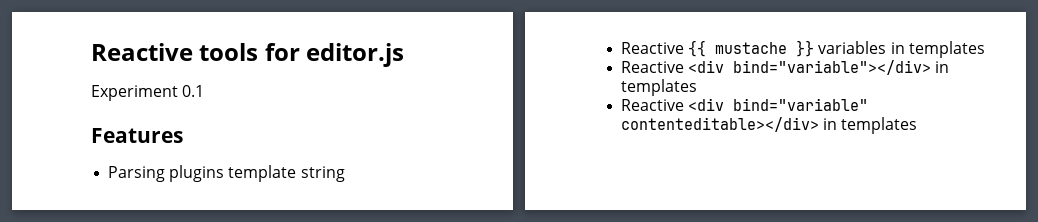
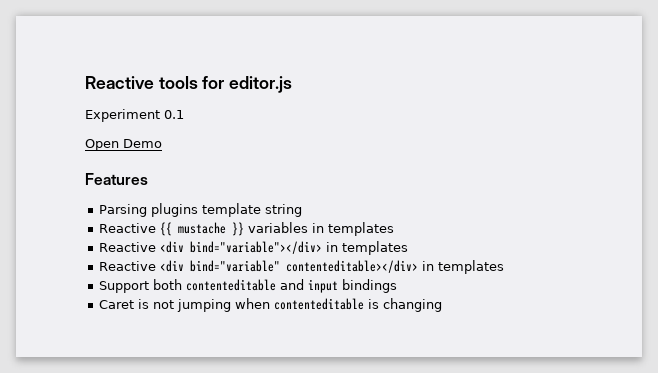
(205, 91) none -> [85,139,162,151] // Open Demo
(918, 125) none -> [98,279,397,293] [98,298,442,312] // Support both contenteditable and input bindings // Caret is not jumping when contenteditable is changing

